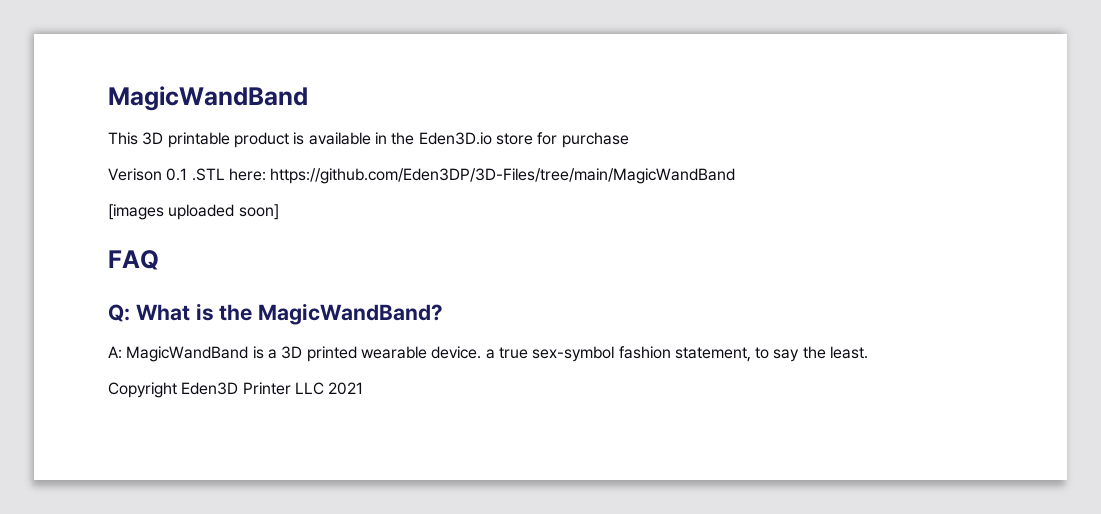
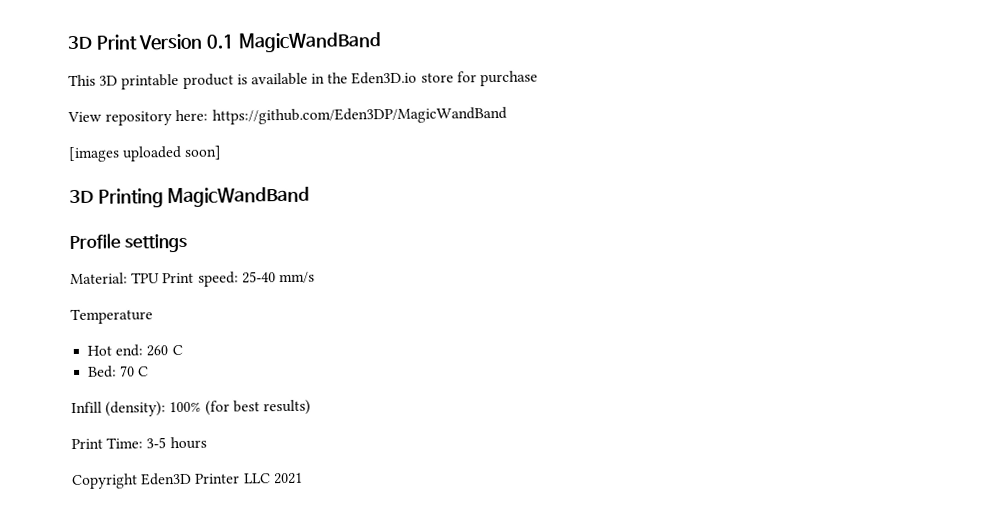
(108, 98) none -> [67,33,236,51] 3D Print Version 0.1
[108,168,736,184] [108,204,279,220] [108,250,159,270] [108,303,444,325] [108,346,869,362] Verison 0.1 .STL here: https://github.com/Eden3DP/3D-Files/tree/main/MagicWandBand // [images uploaded soon] // FAQ // Q: What is the MagicWandBand? // A: MagicWandBand is a 3D printed wearable device. a true sex-symbol fashion statement, to say the least. -> [67,106,507,126] [68,145,223,163] [69,186,311,208] [69,233,188,253] [70,271,315,287] [70,308,153,325] [87,344,183,357] [88,365,150,378] [71,399,311,417] [71,436,207,450] View repository here: https://github.com/Eden3DP/MagicWandBand // [images uploaded soon] // 3D Printing MagicWandBand // Profile settings // Material: TPU Print speed: 25-40 mm/s // Temperature // Hot end: 260 C // Bed: 70 C // Infill (density): 100% (for best results) // Print Time: 3-5 hours

